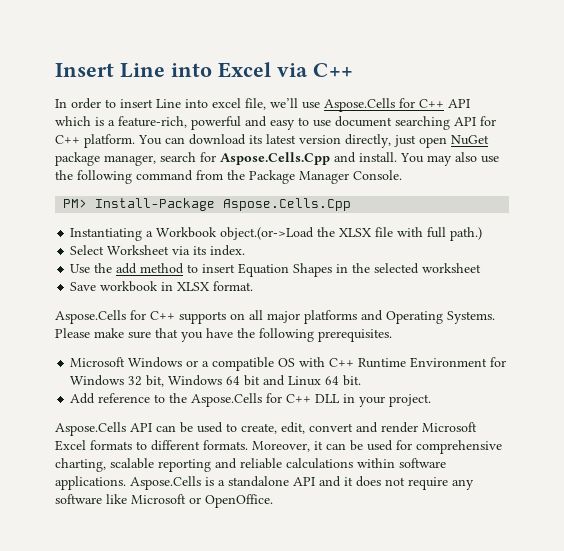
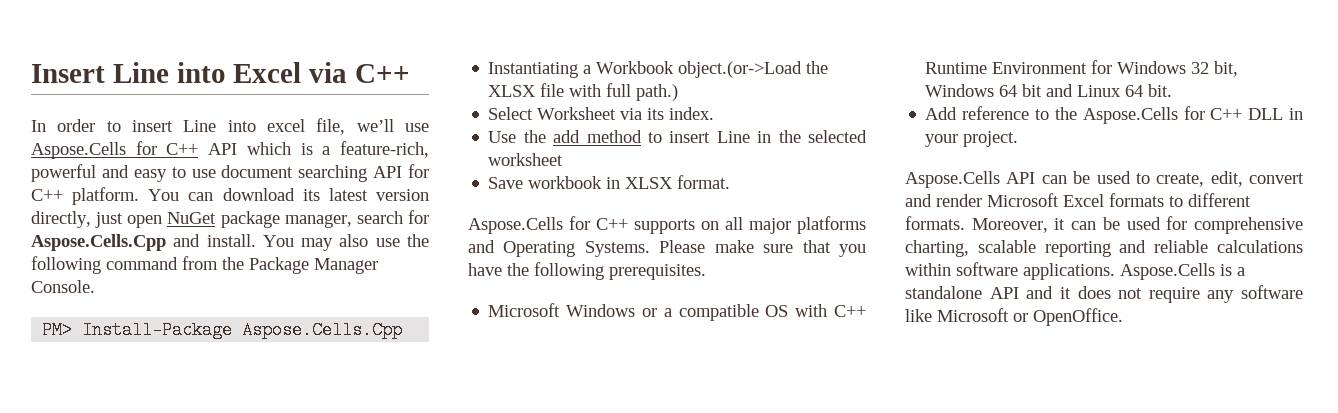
[238,263,333,277] Equation Shapes -> [716,131,750,143] Line

